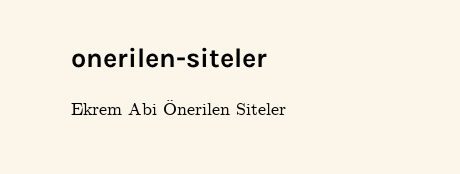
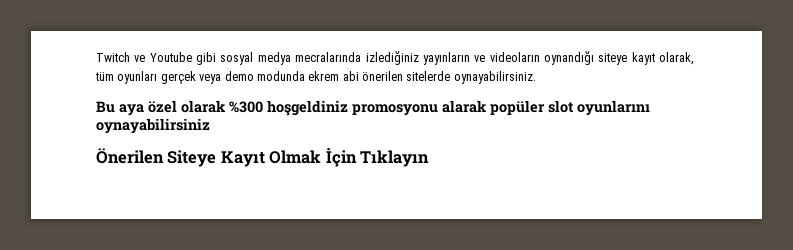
[71,47,267,68] [71,100,286,115] onerilen-siteler // Ekrem Abi Önerilen Siteler -> [96,51,694,65] [95,71,536,84] [96,100,650,116] [96,118,210,134] [96,148,430,167] Twitch ve Youtube gibi sosyal medya mecralarında izlediğiniz yayınların ve videoların oynandığı siteye kayıt olarak, tüm oyunları gerçek veya demo modunda ekrem abi önerilen sitelerde oynayabilirsiniz. // Bu aya özel olarak %300 hoşgeldiniz promosyonu alarak popüler slot oyunlarını oynayabilirsiniz // Önerilen Siteye Kayıt Olmak İçin Tıklayın

